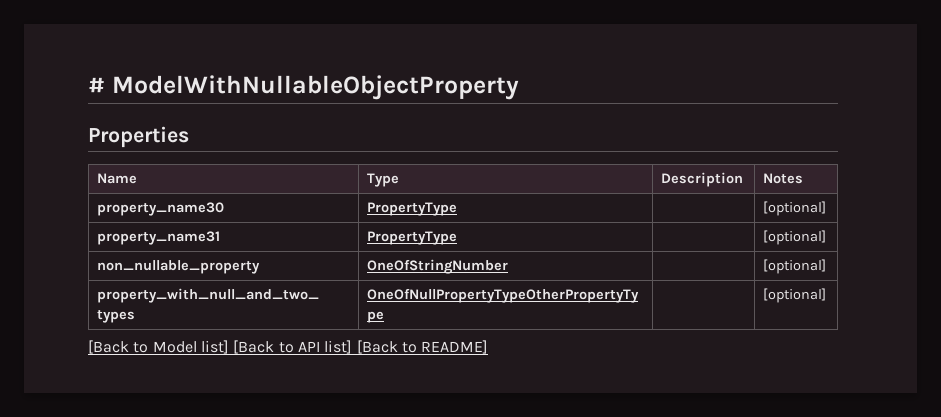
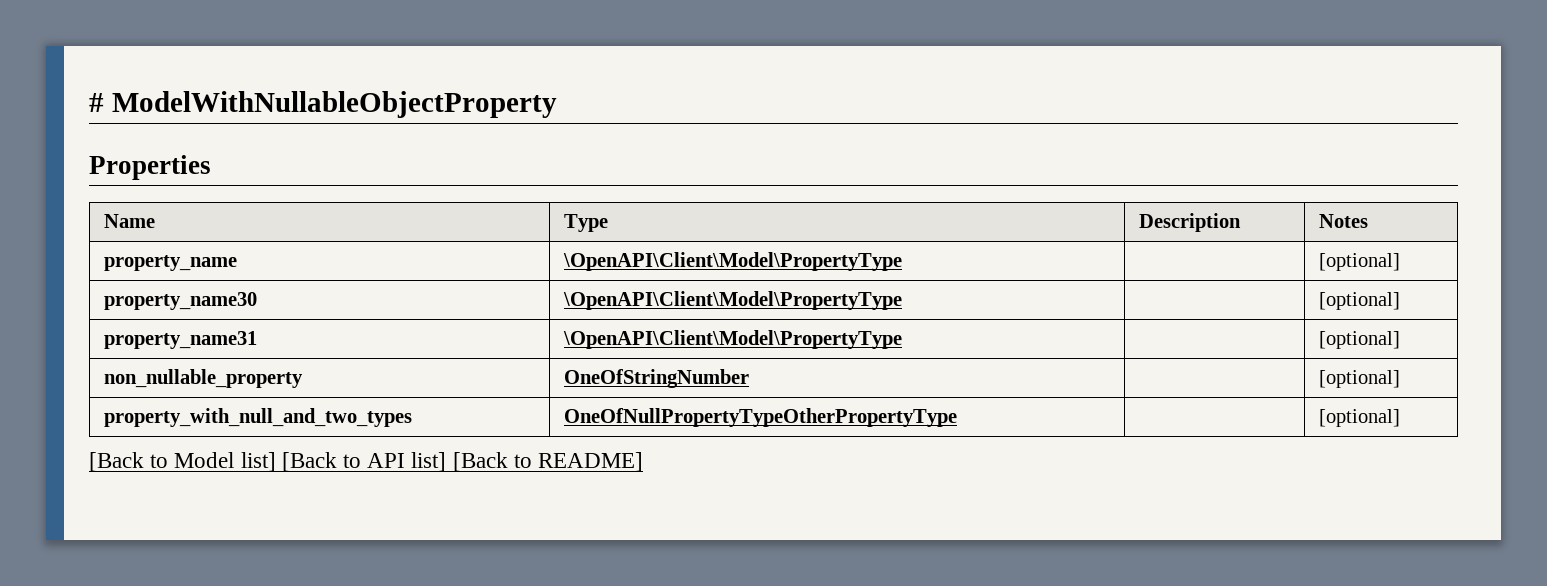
(804, 178) none -> [104,255,238,271] [563,252,903,271] [1319,253,1401,271] // property_name | \OpenAPI\Client\Model\PropertyType | | [optional]
[367,202,458,216] PropertyType -> [563,291,903,310] \OpenAPI\Client\Model\PropertyType
[367,231,458,245] PropertyType -> [563,330,903,349] \OpenAPI\Client\Model\PropertyType

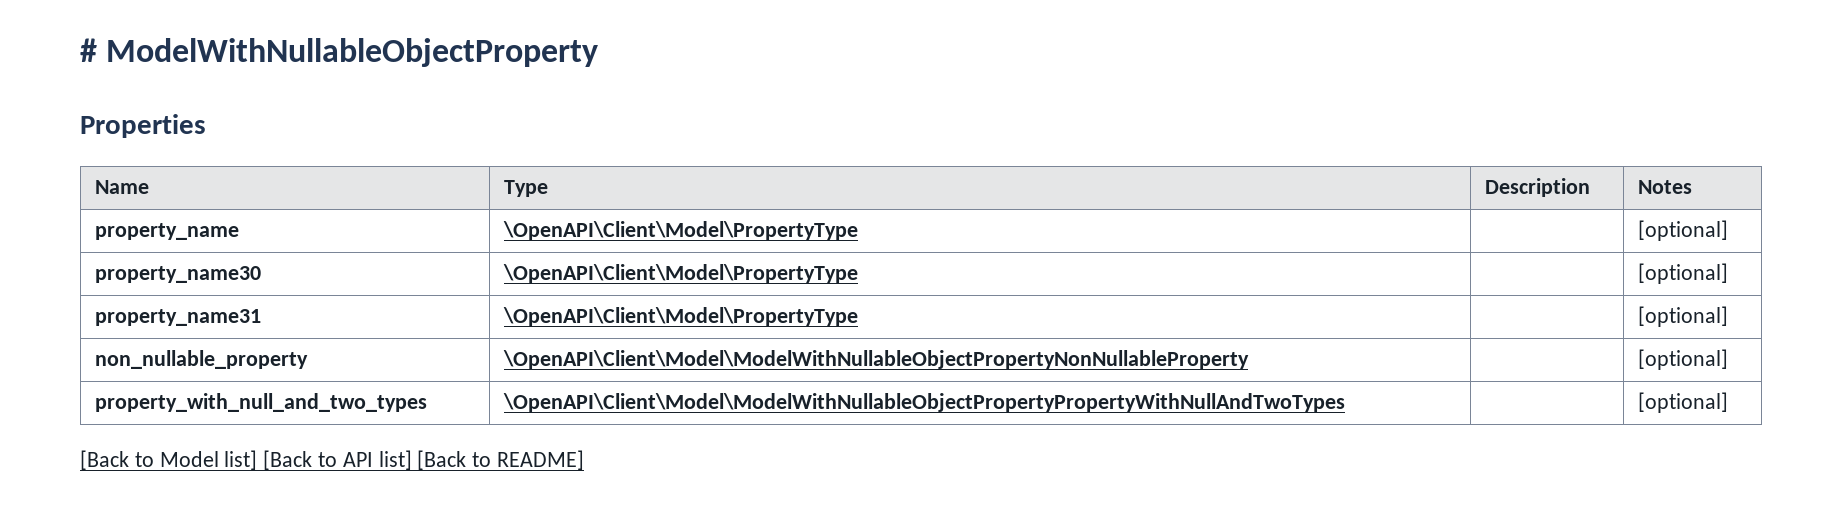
[564,369,750,388] OneOfStringNumber -> [503,350,1250,369] \OpenAPI\Client\Model\ModelWithNullableObjectPropertyNonNullableProperty
[564,408,958,427] OneOfNullPropertyTypeOtherPropertyType -> [503,393,1346,412] \OpenAPI\Client\Model\ModelWithNullableObjectPropertyPropertyWithNullAndTwoTypes

